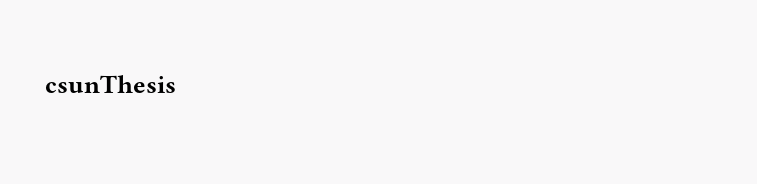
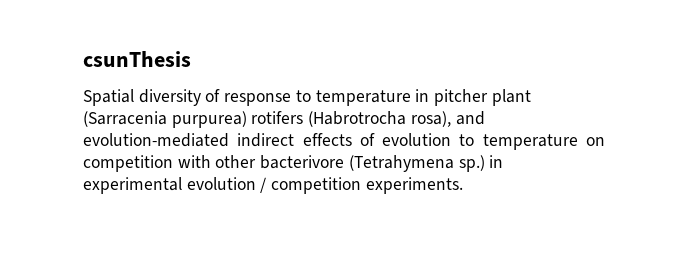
(176, 84) none -> [83,89,531,106] [83,111,485,128] [83,133,605,150] [83,155,504,172] [83,177,463,194] // Spatial diversity of response to temperature in pitcher plant (Sarracenia purpurea) rotifers (Habrotrocha rosa), and evolution-mediated indirect effects of evolution to temperature on competition with other bacterivore (Tetrahymena sp.) in experimental evolution / competition experiments.

